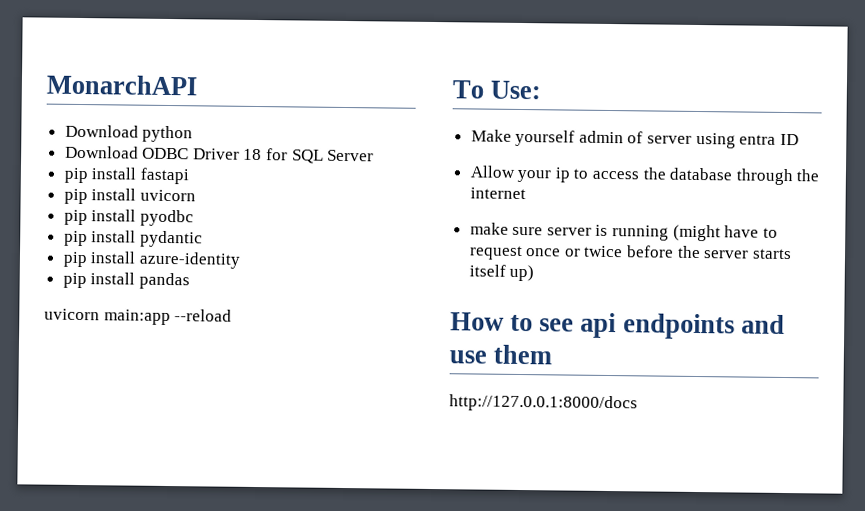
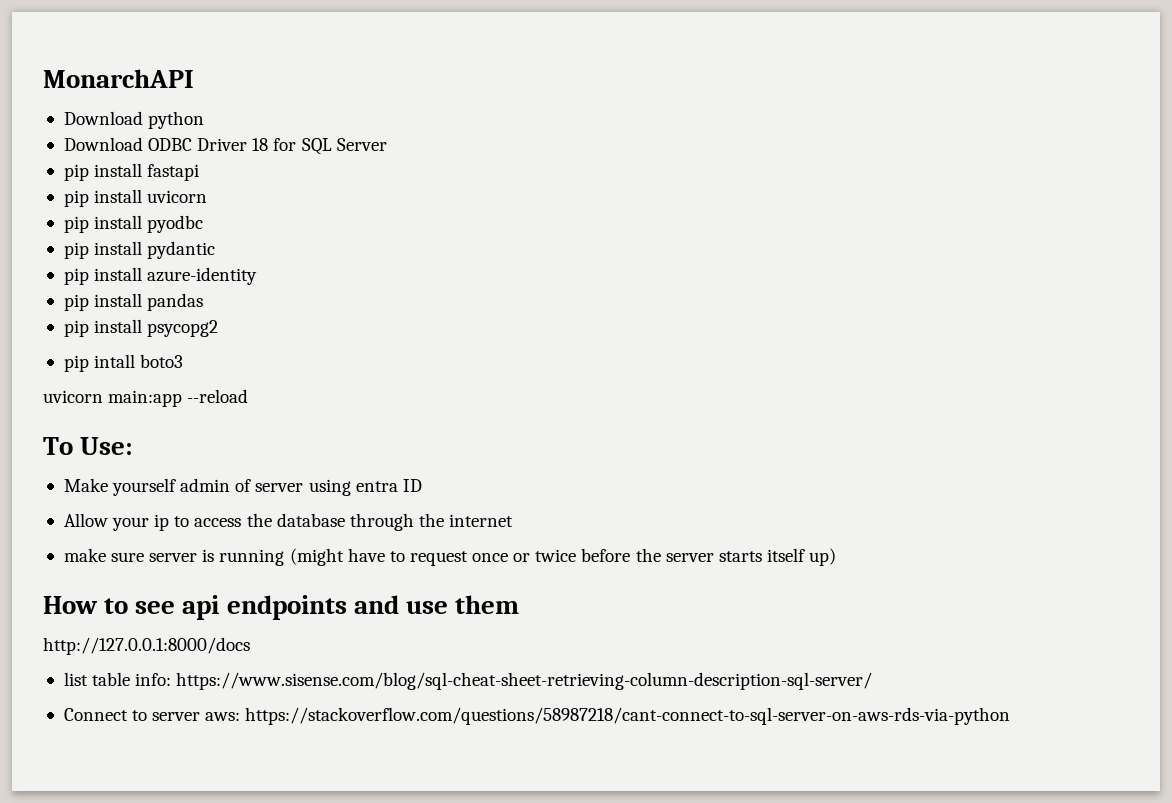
(190, 281) none -> [63,319,219,337] [63,354,184,372] // pip install psycopg2 // pip intall boto3
(638, 403) none -> [63,672,873,690] [63,707,1011,725] // list table info: https://www.sisense.com/blog/sql-cheat-sheet-retrieving-column-description-sql-server/ // Connect to server aws: https://stackoverflow.com/questions/58987218/cant-connect-to-sql-server-on-aws-rds-via-python

